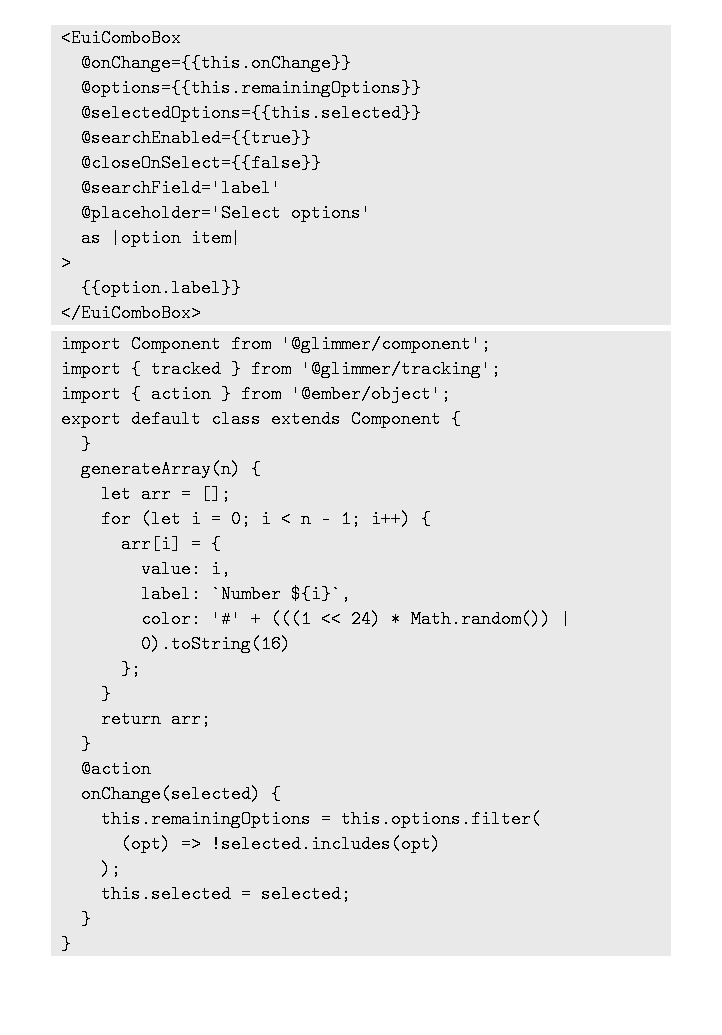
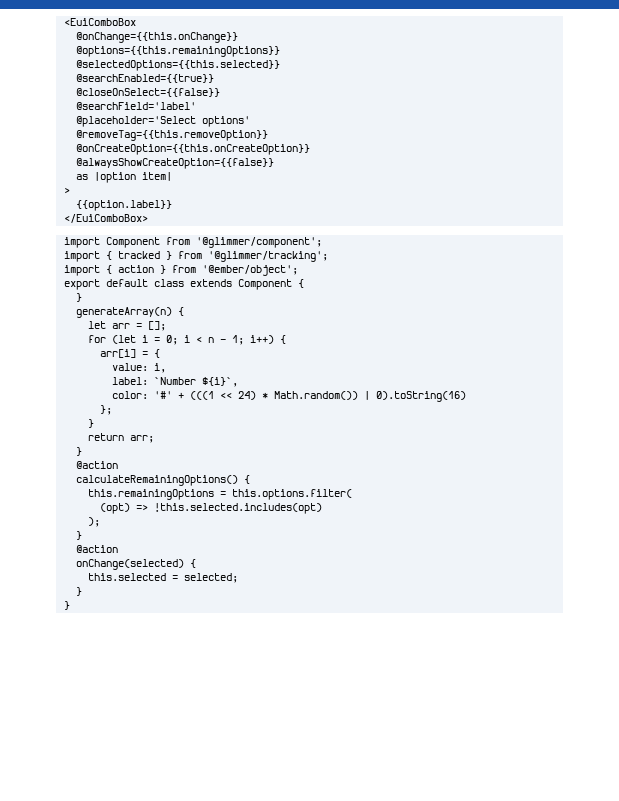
(371, 213) none -> [75,130,268,141] [75,144,310,155] [75,158,274,169] // @removeTag={{this.removeOption}} // @onCreateOption={{this.onCreateOption}} // @alwaysShowCreateOption={{false}}
[80,785,261,803] onChange(selected) -> [75,475,238,486] calculateRemainingOptions()
[210,835,441,853] !selected.includes(opt) -> [153,503,322,514] !this.selected.includes(opt)
(121, 869) none -> [75,531,82,540] [75,545,118,553] [75,559,196,570] // } // @action // onChange(selected) {

